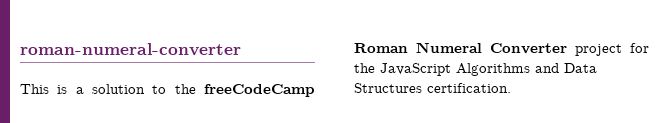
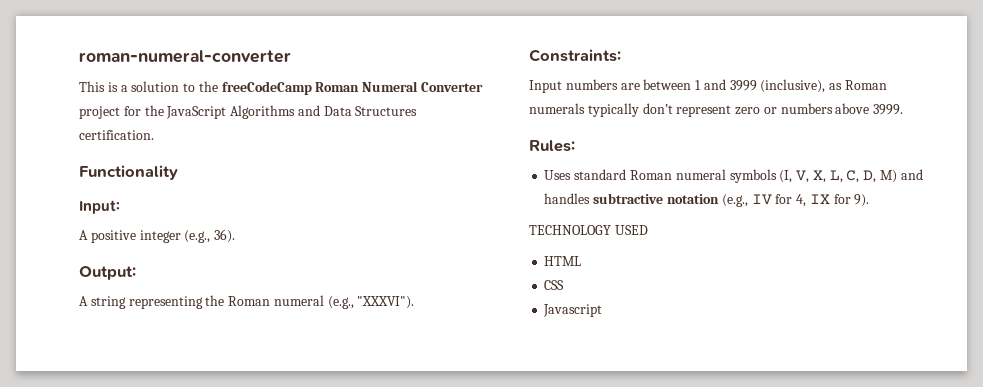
(511, 88) none -> [79,165,178,180] [79,200,120,214] [79,229,236,243] [79,266,136,280] [79,295,415,309] [529,49,621,62] [529,79,888,93] [529,103,904,117] [529,140,575,152] [544,169,923,183] [544,193,870,207] [529,225,648,235] [544,256,582,266] [544,280,565,290] [543,304,603,317] // Functionality // Input: // A positive integer (e.g., 36). // Output: // A string representing the Roman numeral (e.g., "XXXVI"). // Constraints: // Input numbers are between 1 and 3999 (inclusive), as Roman numerals typically don’t represent zero or numbers above 3999. // Rules: // Uses standard Roman numeral symbols (I, V, X, L, C, D, M) and handles subtractive notation (e.g., IV for 4, IX for 9). // TECHNOLOGY USED // HTML // CSS // Javascript

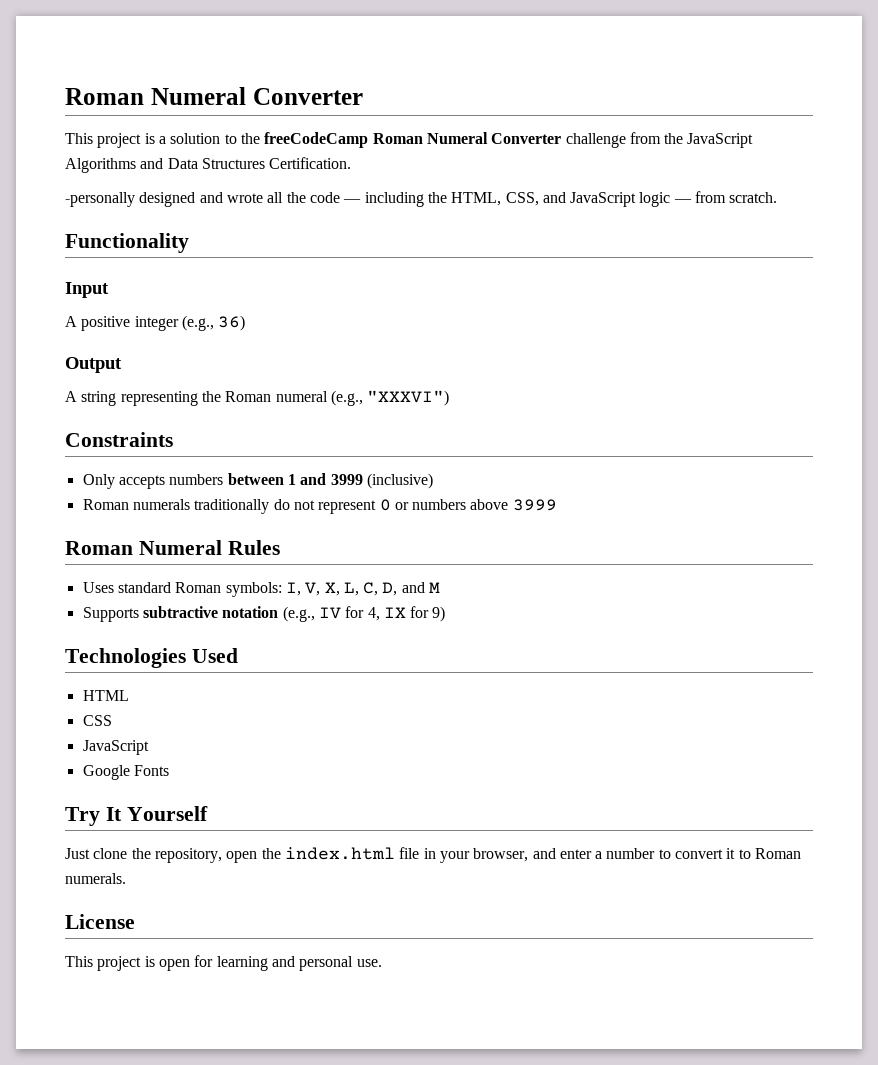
[79,50,291,63] [79,81,105,92] roman-numeral-converter // This -> [65,87,363,105] [65,133,142,148] Roman Numeral Converter // This project
[79,106,141,119] project for -> [565,132,661,148] challenge from
[79,130,154,140] certification. -> [269,157,352,169] [65,191,778,207] Certification. // -personally designed and wrote all the code — including the HTML, CSS, and JavaScript logic — from scratch.
[79,200,120,214] Input: -> [65,282,109,298] Input
[214,229,236,243] [79,266,136,280] 36). // Output: -> [218,315,246,331] [65,357,122,373] 36) // Output
[357,296,415,309] [529,49,621,62] [529,79,888,93] [529,103,904,117] [529,140,575,152] "XXXVI"). // Constraints: // Input numbers are between 1 and 3999 (inclusive), as Roman numerals typically don’t represent zero or numbers above 3999. // Rules: -> [367,390,450,406] [65,432,173,447] [82,473,433,489] [82,499,557,514] [65,540,280,555] "XXXVI") // Constraints // Only accepts numbers between 1 and 3999 (inclusive) // Roman numerals traditionally do not represent 0 or numbers above 3999 // Roman Numeral Rules
[675,169,793,183] numeral symbols (I, -> [225,582,301,597] symbols: I,
[879,169,923,183] [544,193,591,204] M) and handles -> [401,582,441,593] [82,607,139,622] and M // Supports
[854,194,870,207] [529,225,648,235] 9). // TECHNOLOGY USED -> [432,606,446,622] [65,648,238,668] 9) // Technologies Used
[543,304,603,317] Javascript -> [82,740,149,755] [82,765,169,780] [65,806,208,826] [65,847,802,863] [65,873,126,884] [65,914,135,929] [65,955,382,971] JavaScript // Google Fonts // Try It Yourself // Just clone the repository, open the index.html file in your browser, and enter a number to convert it to Roman numerals. // License // This project is open for learning and personal use.

